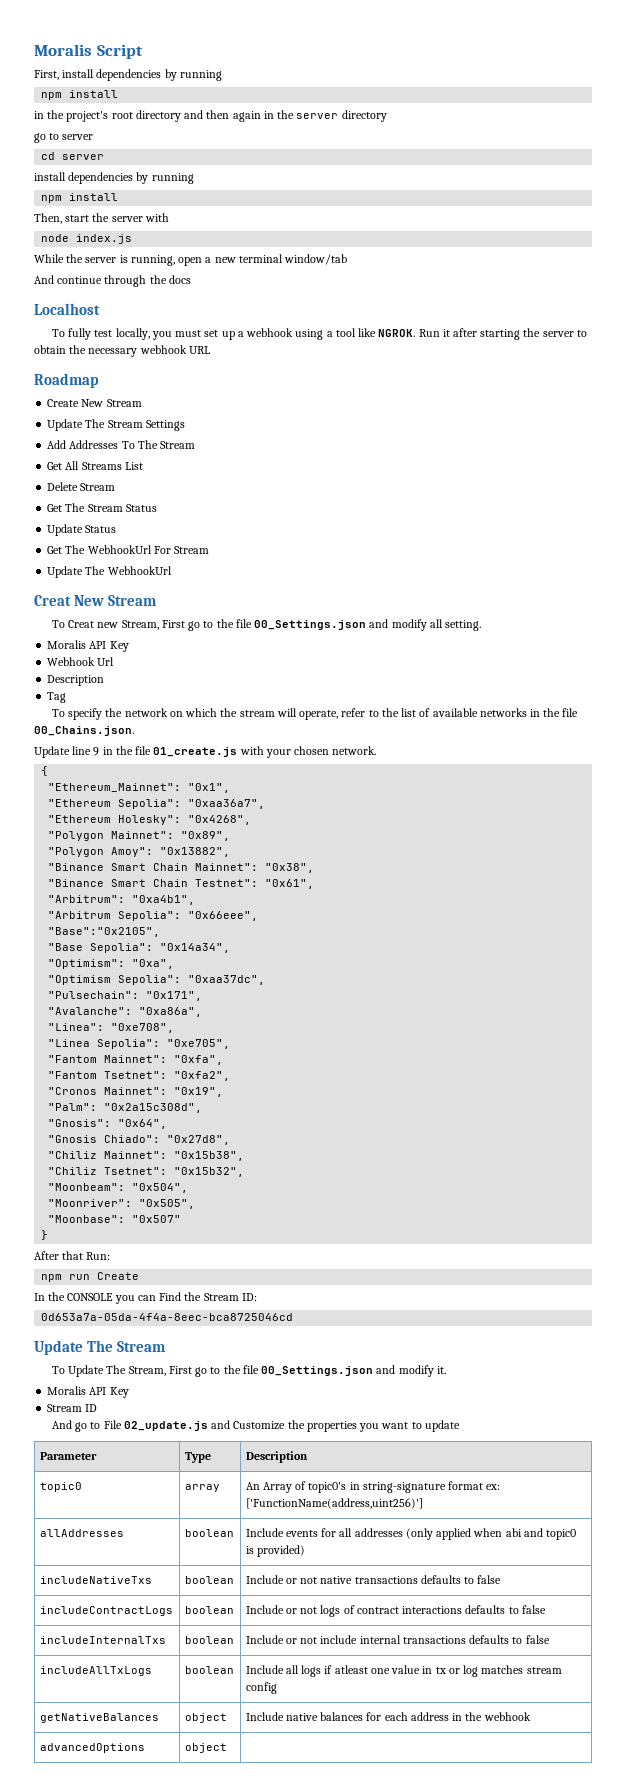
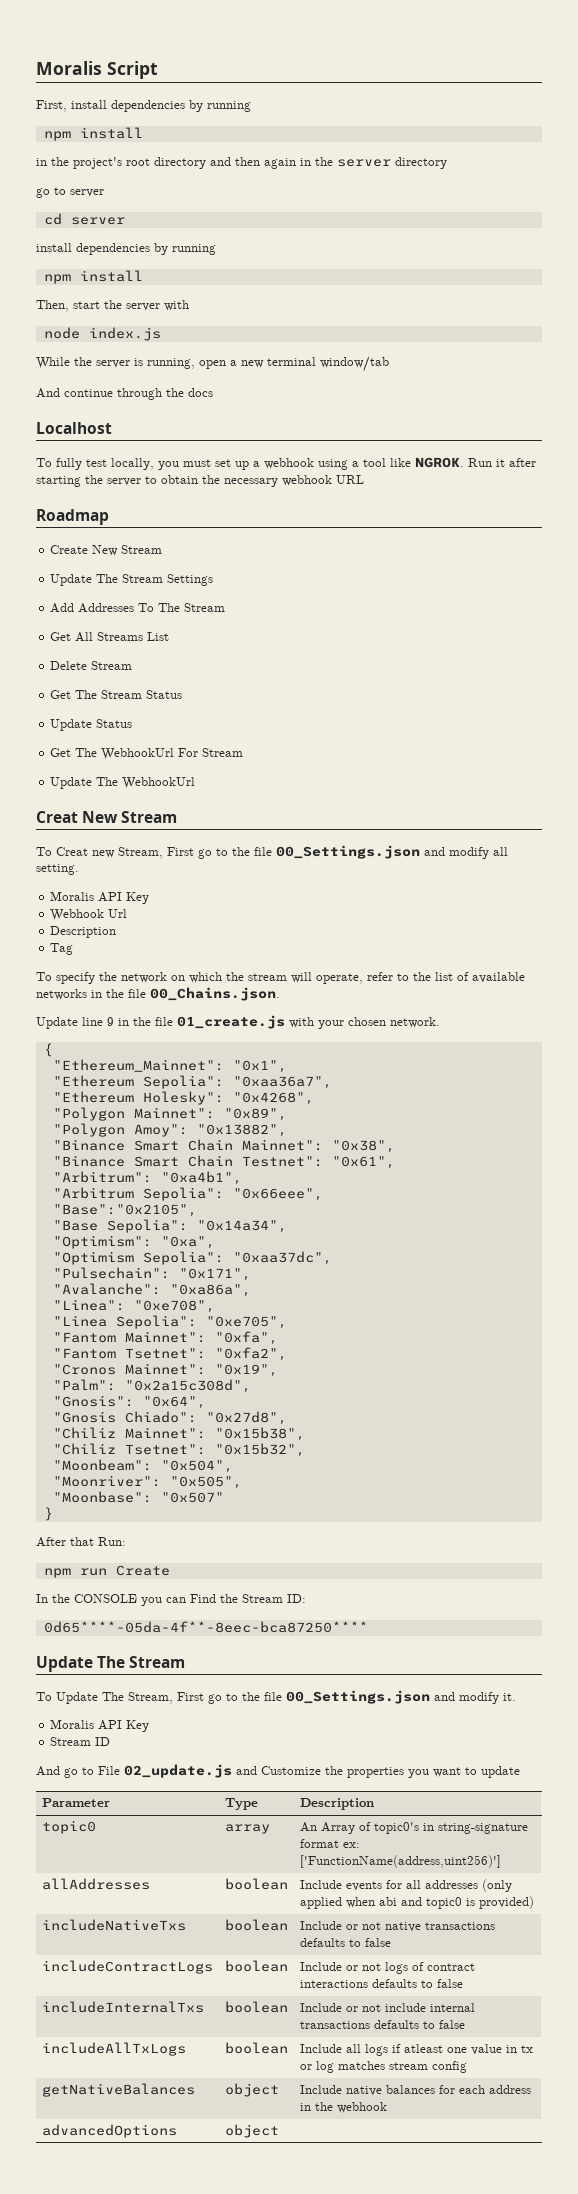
[41,1313,294,1321] 0d653a7a-05da-4f4a-8eec-bca8725046cd -> [43,1621,368,1633] 0d65****-05da-4f**-8eec-bca87250****

